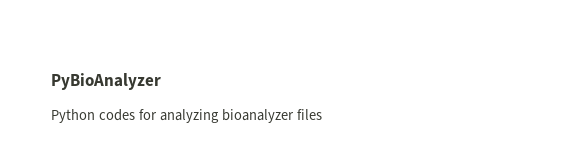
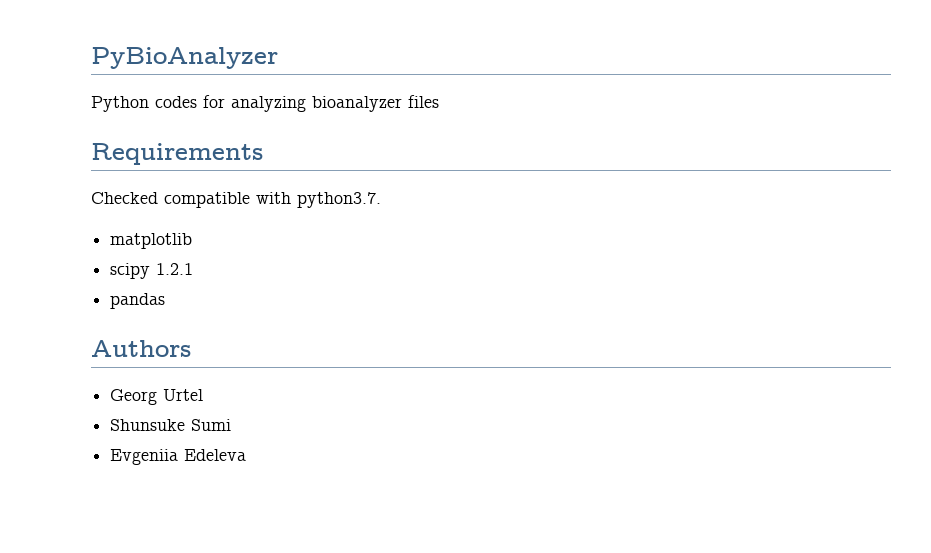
(322, 114) none -> [91,143,263,165] [91,192,381,208] [110,233,193,249] [110,263,194,279] [110,293,166,309] [91,340,191,357] [110,389,204,405] [110,419,232,431] [110,449,247,465] // Requirements // Checked compatible with python3.7. // matplotlib // scipy 1.2.1 // pandas // Authors // Georg Urtel // Shunsuke Sumi // Evgeniia Edeleva

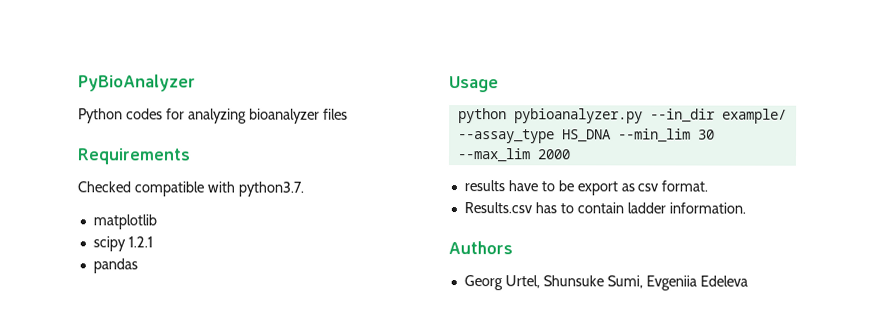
(166, 301) none -> [449,76,499,93] [457,108,787,124] [457,128,715,144] [456,148,571,163] [463,180,709,196] [463,202,746,214] // Usage // python pybioanalyzer.py --in_dir example/ --assay_type HS_DNA --min_lim 30 --max_lim 2000 // results have to be export as csv format. // Results.csv has to contain ladder information.
[163,389,204,401] [110,419,232,431] Urtel // Shunsuke Sumi // -> [504,275,643,289] Urtel, Shunsuke Sumi,

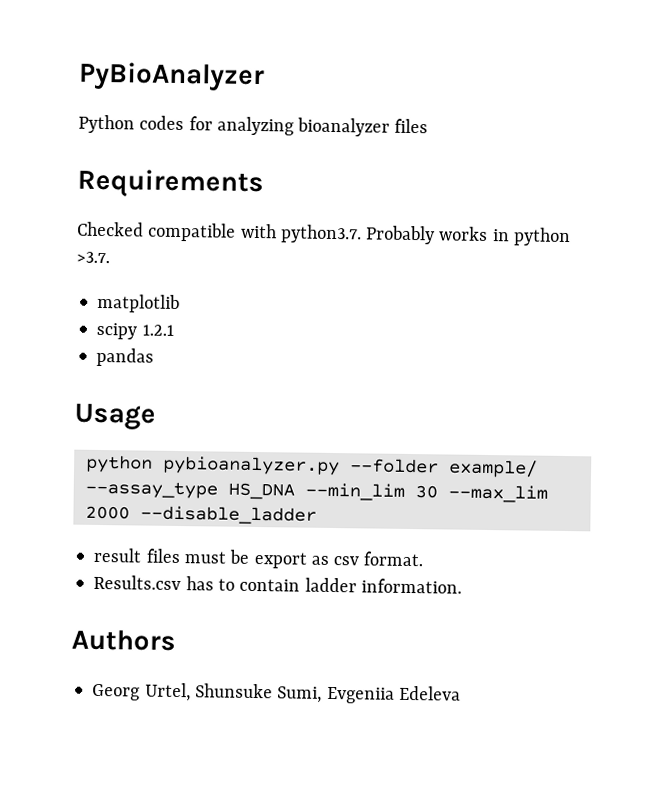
(304, 189) none -> [365,225,571,247] [76,251,110,264] Probably works in python >3.7.
[649,108,716,123] --in_dir -> [349,458,439,474] --folder
[463,180,555,192] // results have to -> [139,505,317,525] [93,547,226,564] --disable_ladder // result files must

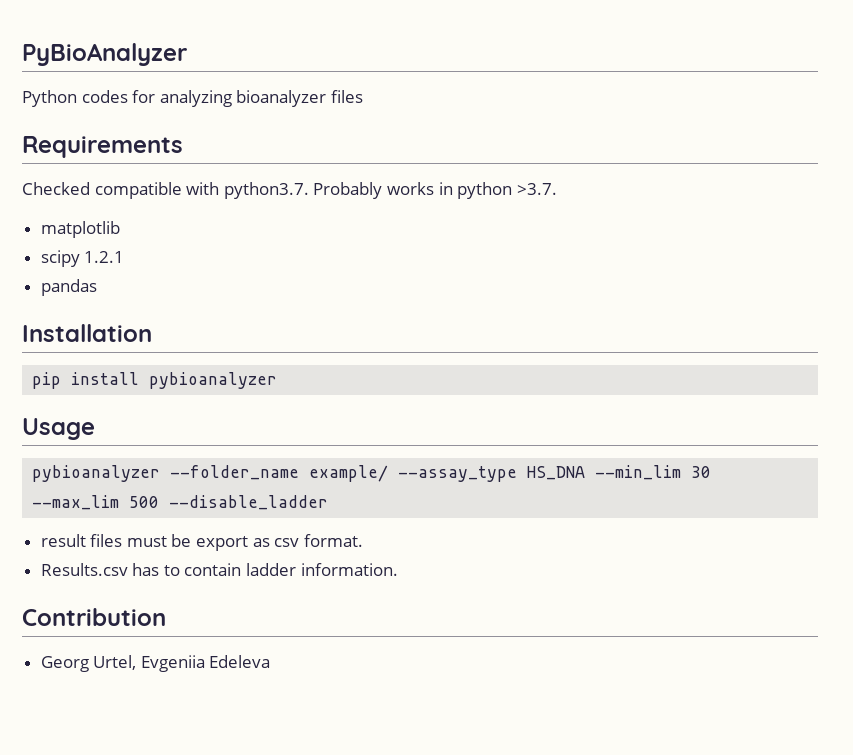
[74,403,156,430] [85,454,439,476] Usage // python pybioanalyzer.py --folder -> [22,324,152,342] [32,372,278,389] [22,418,95,440] [32,465,300,482] Installation // pip install pybioanalyzer // Usage // pybioanalyzer --folder_name
[84,505,130,520] 2000 -> [129,496,160,508] 500
[71,629,176,651] Authors -> [22,608,166,626] Contribution
[194,683,323,703] Shunsuke Sumi, -> (137, 662) none

